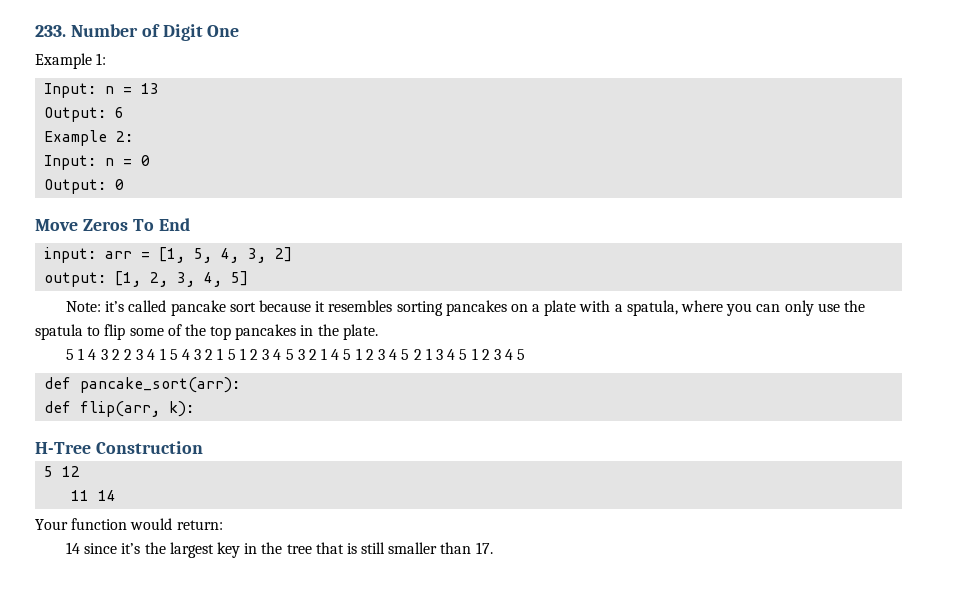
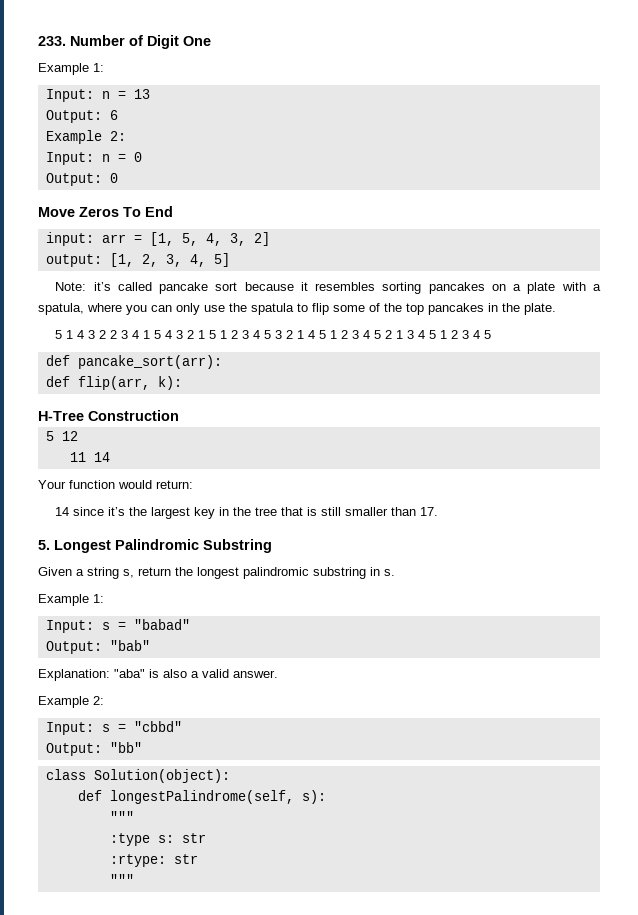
(493, 548) none -> [38,539,272,553] [38,567,395,579] [38,594,104,606] [45,619,190,633] [45,640,150,654] [38,669,278,681] [38,696,104,708] [45,721,182,735] [45,742,142,756] [45,769,230,783] [77,790,326,804] [109,811,134,822] [109,833,206,846] [109,854,198,867] [109,874,134,885] // 5. Longest Palindromic Substring // Given a string s, return the longest palindromic substring in s. // Example 1: // Input: s = "babad" // Output: "bab" // Explanation: "aba" is also a valid answer. // Example 2: // Input: s = "cbbd" // Output: "bb" // class Solution(object): // def longestPalindrome(self, s): // """ // :type s: str // :rtype: str // """

